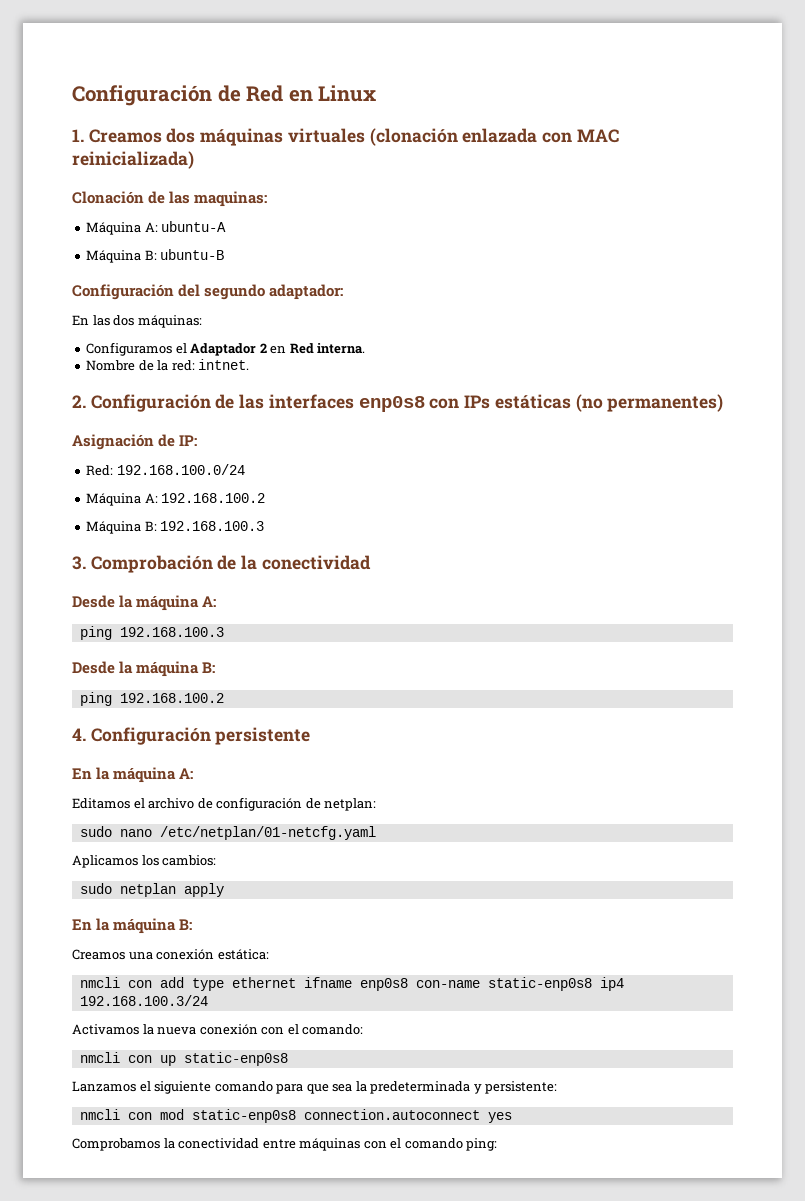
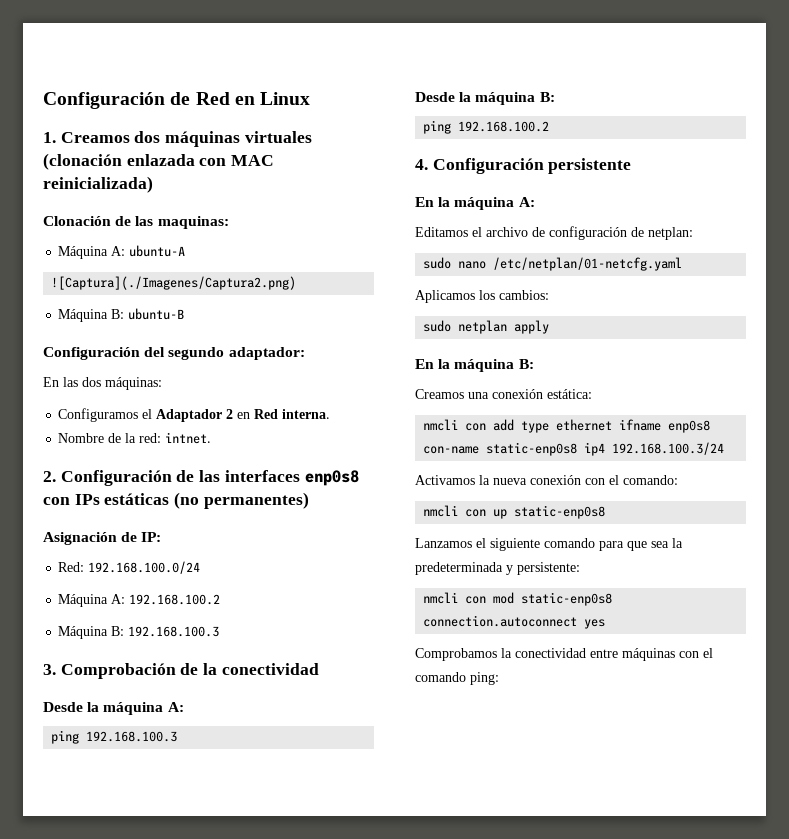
(227, 226) none -> [51,276,297,290] // ![Captura](./Imagenes/Captura2.png)

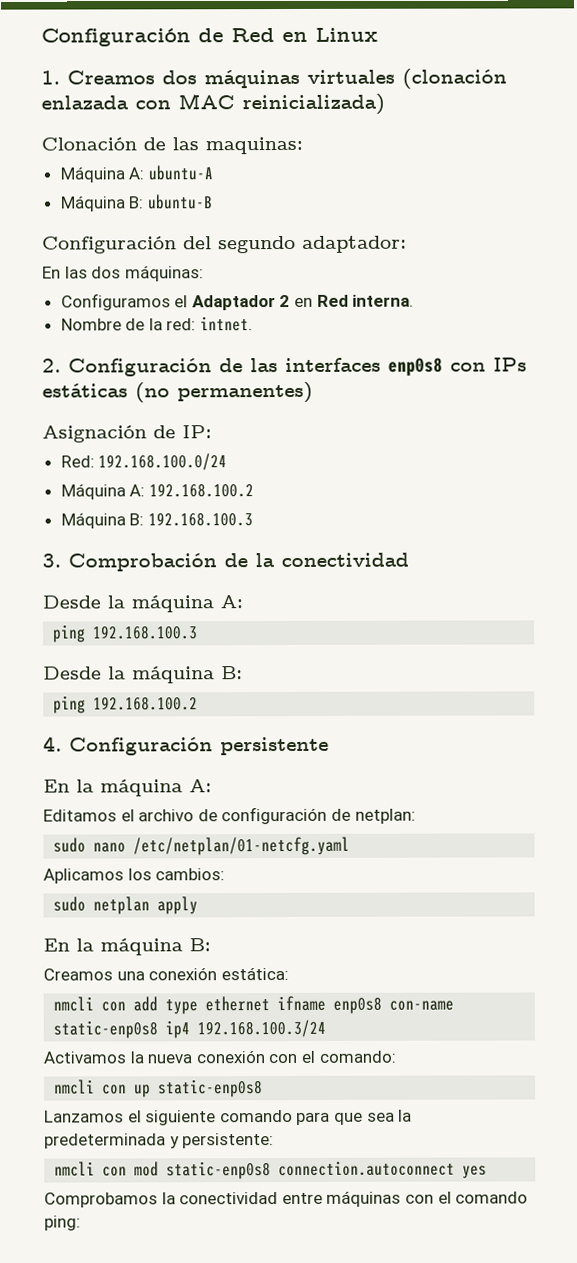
[51,276,297,290] // ![Captura](./Imagenes/Captura2.png) -> (213, 173) none

